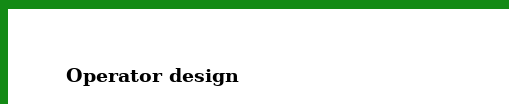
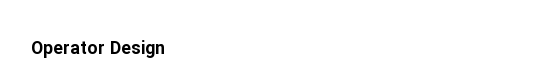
[169,68,239,86] design -> [109,40,165,58] Design

